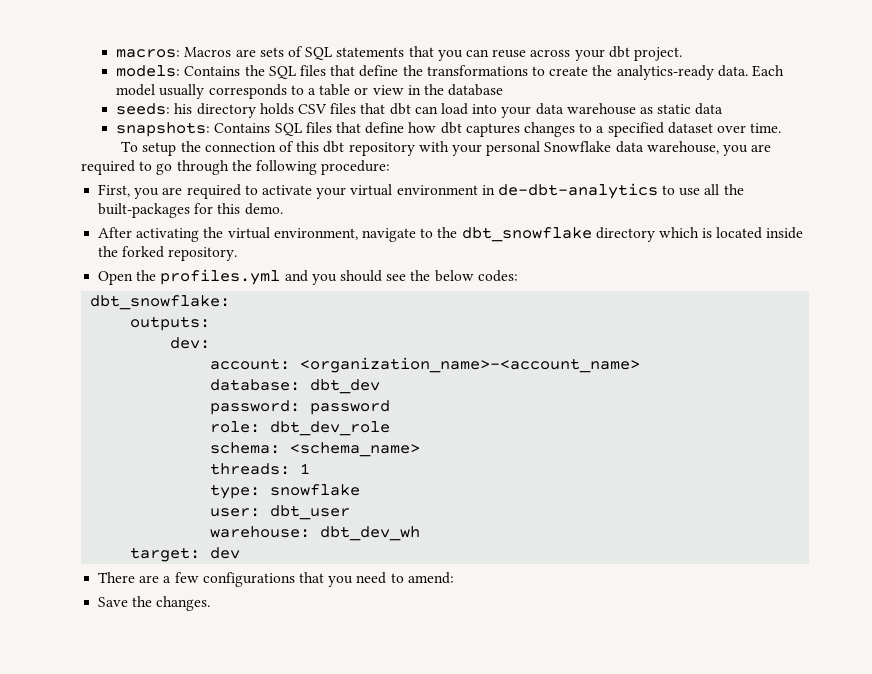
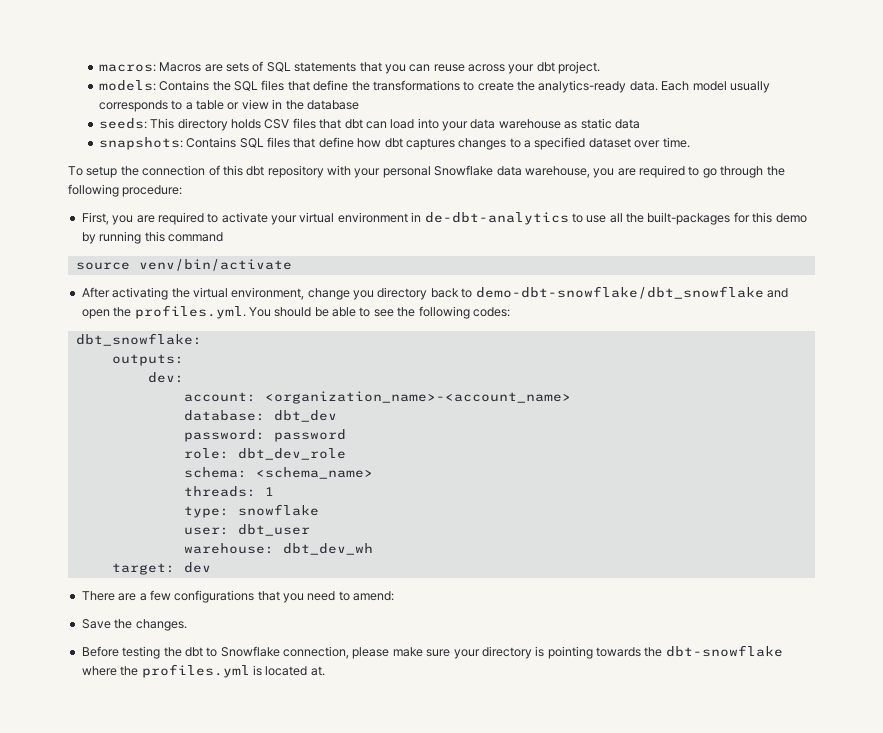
[174,103,193,114] his -> [150,118,175,129] This
[244,203,283,215] demo. -> [775,213,807,223] [81,231,223,244] [75,259,292,271] demo by running this command // source venv/bin/activate
[361,227,804,242] [98,246,238,261] [98,269,382,285] navigate to the dbt_snowflake directory which is located inside the forked repository. // Open the profiles.yml and you should -> [307,286,788,300] [81,305,371,319] change you directory back to demo-dbt-snowflake/dbt_snowflake and open the profiles.yml. You should be able to
[434,270,474,282] below -> [418,306,470,319] following
(211, 603) none -> [81,645,783,659] [81,664,325,678] // Before testing the dbt to Snowflake connection, please make sure your directory is pointing towards the dbt-snowflake where the profiles.yml is located at.

